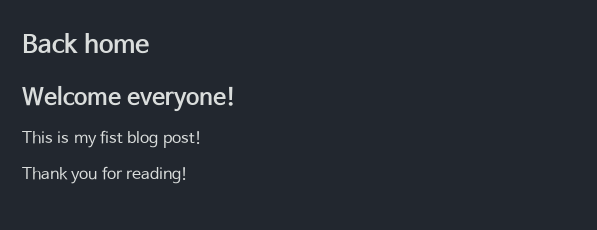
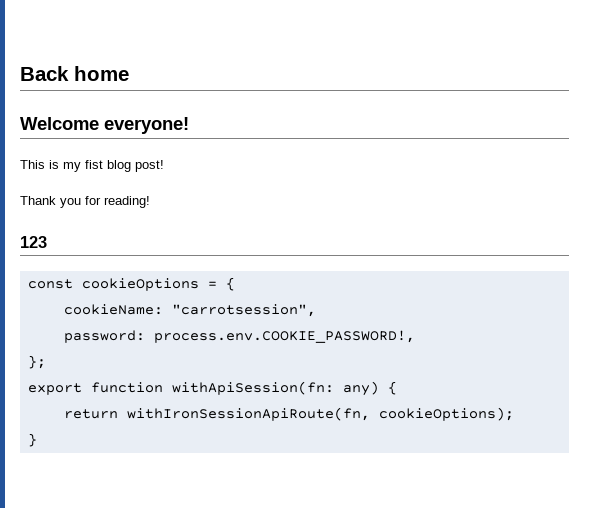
(188, 175) none -> [20,236,47,248] [27,277,235,291] [63,304,316,317] [63,330,415,343] [27,355,46,369] [27,381,397,396] [63,407,514,421] [27,433,37,447] // 123 // const cookieOptions = { // cookieName: "carrotsession", // password: process.env.COOKIE_PASSWORD!, // }; // export function withApiSession(fn: any) { // return withIronSessionApiRoute(fn, cookieOptions); // }

